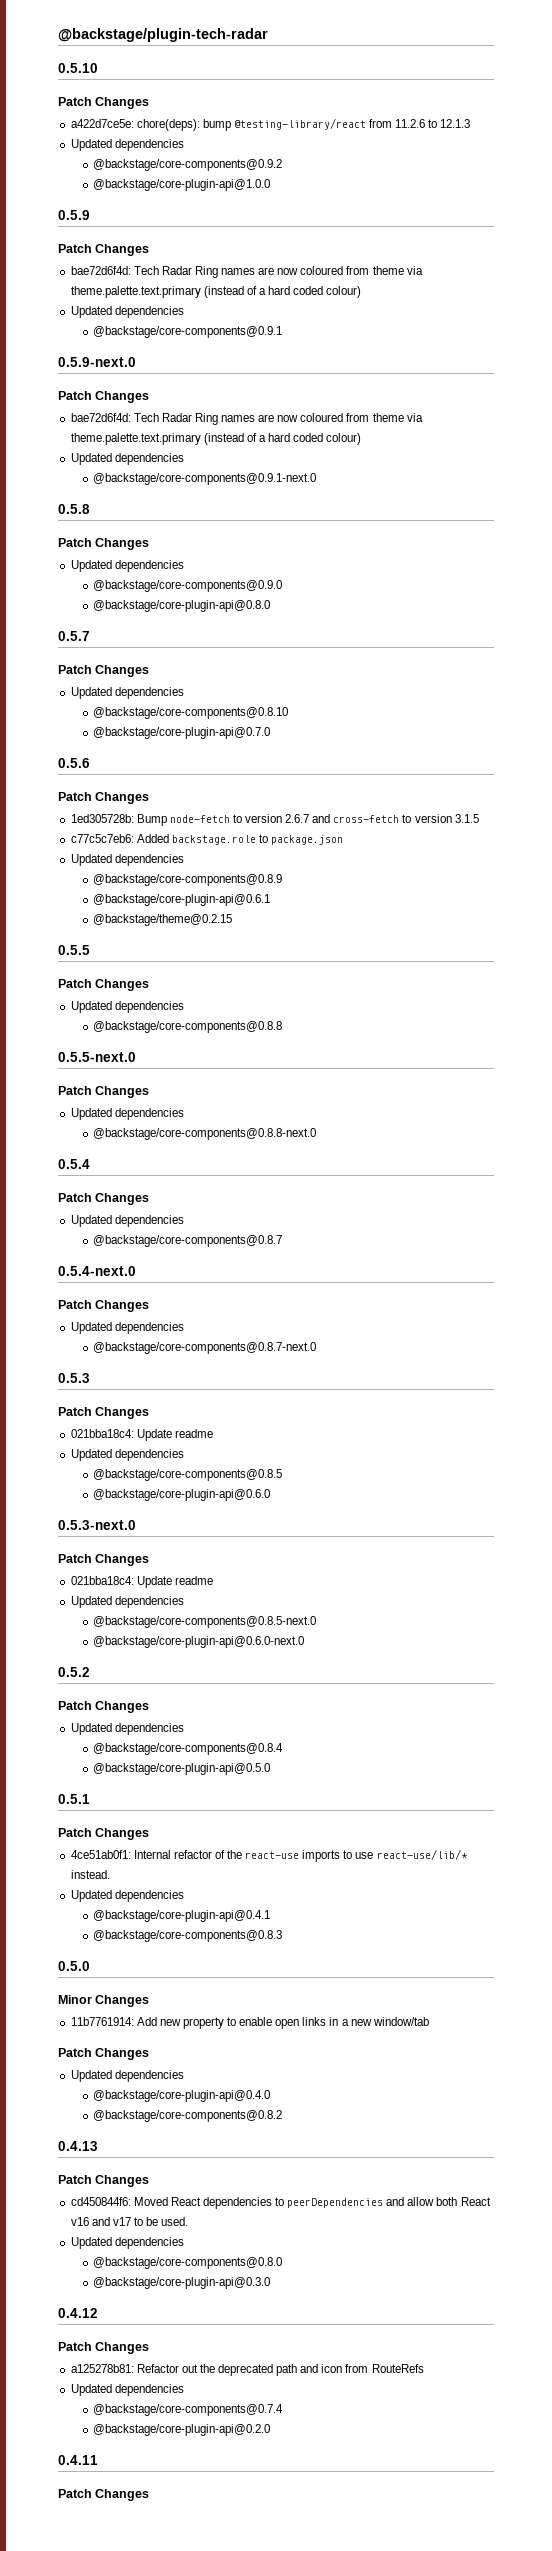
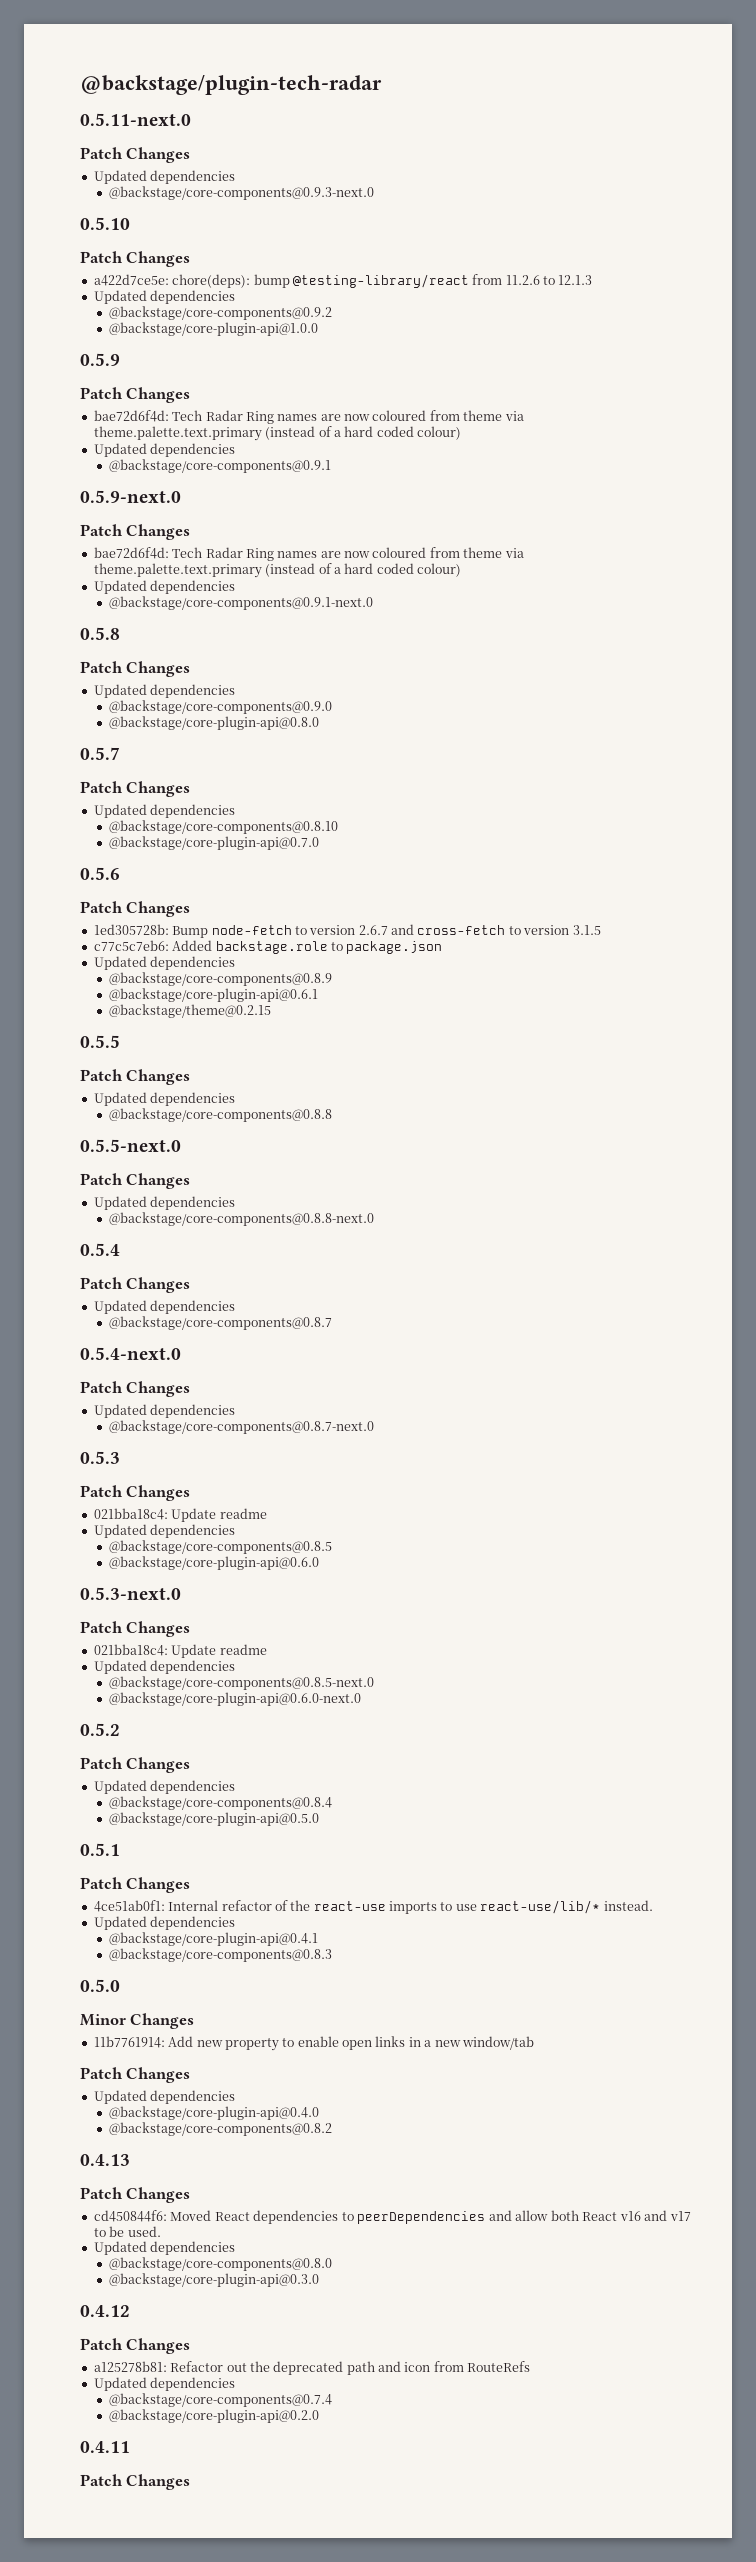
(268, 35) none -> [80,113,191,126] [80,147,191,163] [93,170,236,184] [108,186,374,200] // 0.5.11-next.0 // Patch Changes // Updated dependencies // @backstage/core-components@0.9.3-next.0

